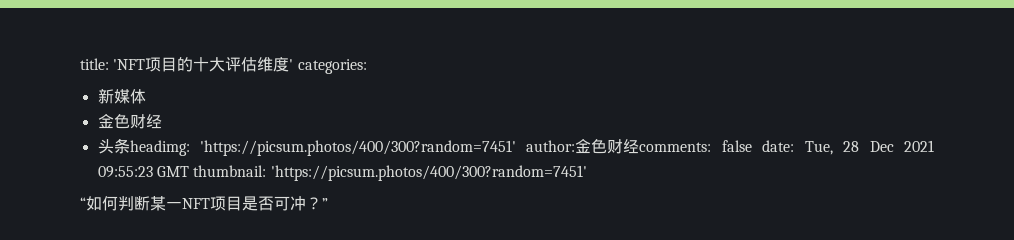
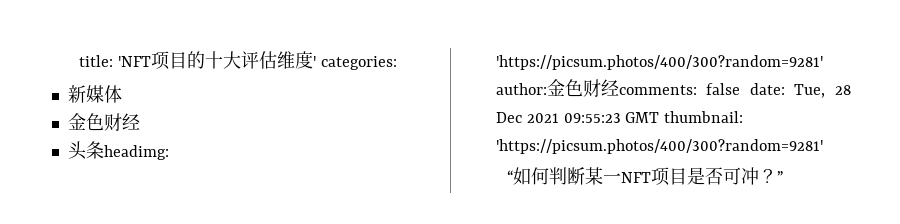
[200,140,517,156] 'https://picsum.photos/400/300?random=7451' -> [495,55,823,70] 'https://picsum.photos/400/300?random=9281'
[270,165,587,181] 'https://picsum.photos/400/300?random=7451' -> [495,139,823,154] 'https://picsum.photos/400/300?random=9281'

